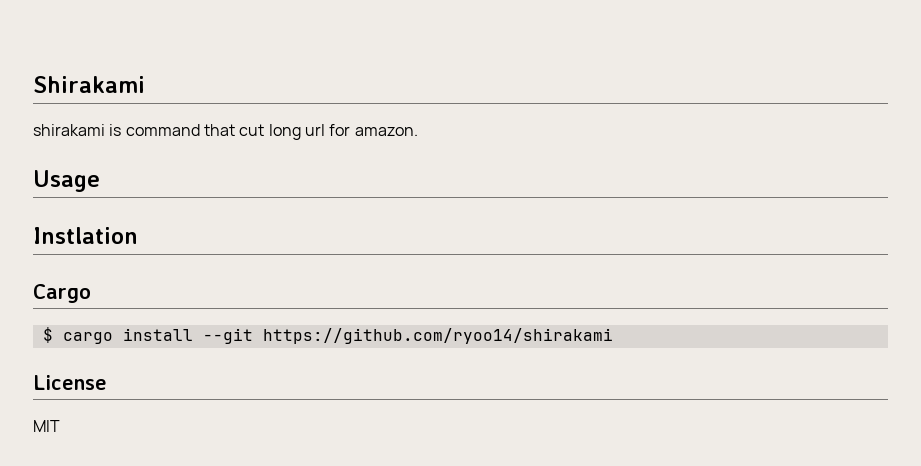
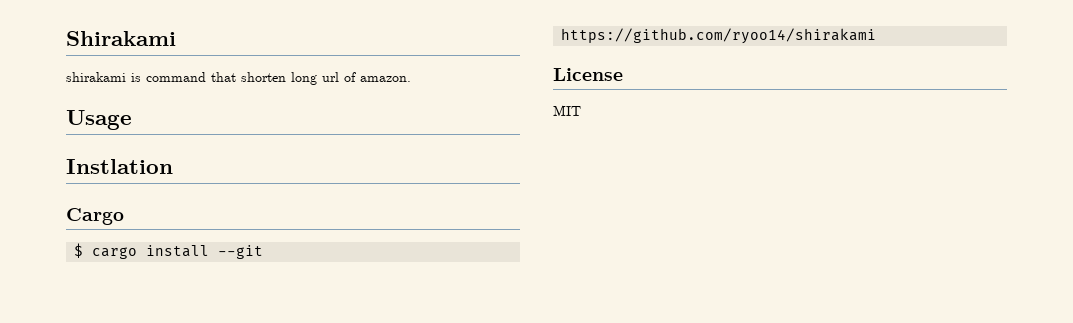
[239,124,265,136] cut -> [241,72,286,82] shorten
[329,124,351,136] for -> [344,72,356,82] of

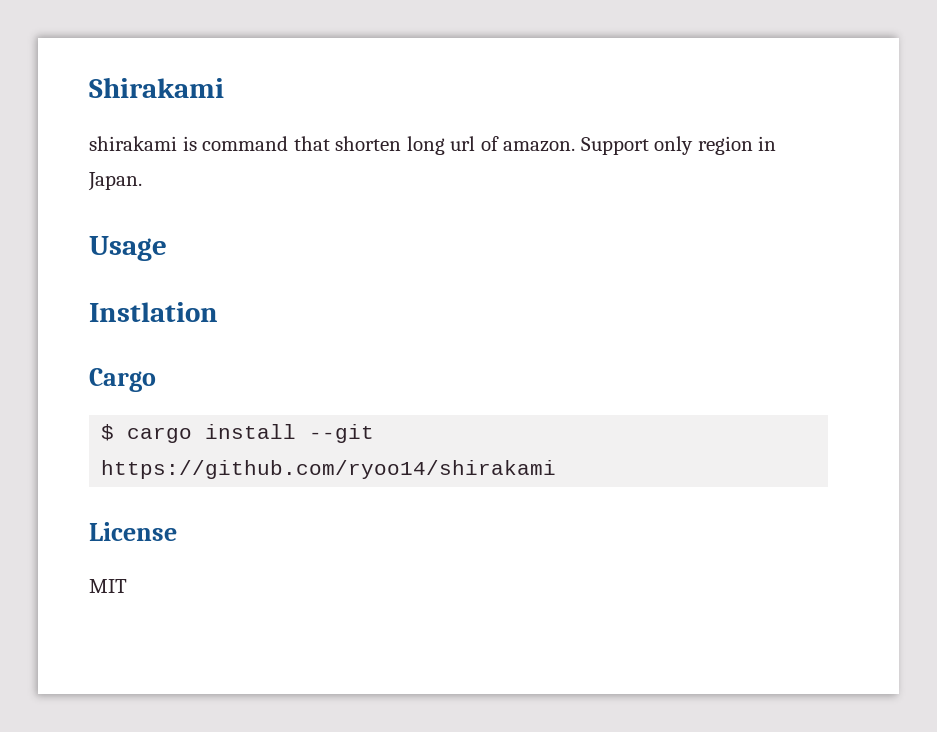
(411, 79) none -> [580,136,777,155] [88,172,142,191] Support only region in Japan.

